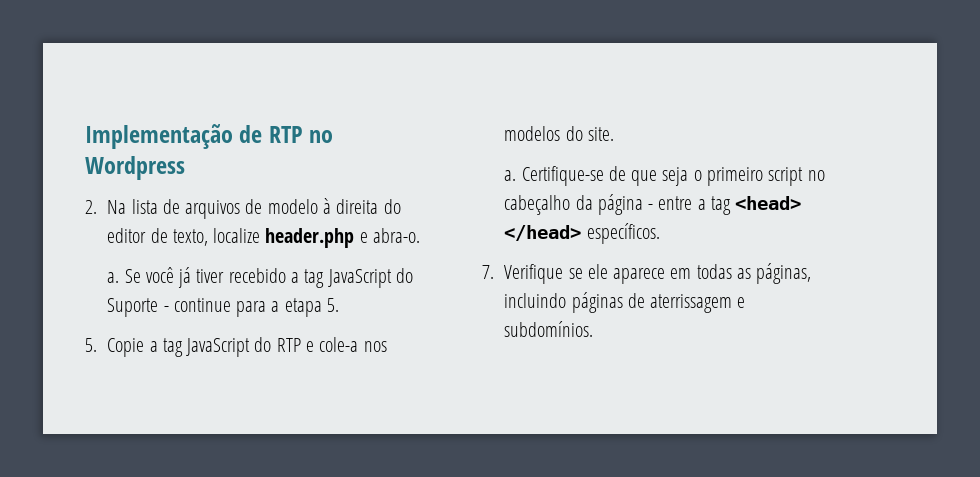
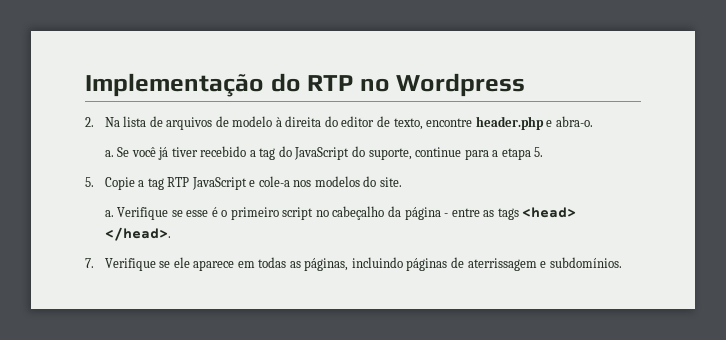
[239,125,263,143] de -> [270,73,301,92] do
[213,228,261,243] localize -> [426,118,473,127] encontre
[327,268,413,288] [107,298,169,317] JavaScript do Suporte - -> [278,146,412,160] do JavaScript do suporte,
[186,337,301,357] JavaScript do RTP -> [167,177,247,190] RTP JavaScript
[521,166,689,186] Certifique-se de que seja -> [117,207,218,220] Verifique se esse é
[697,196,802,215] [504,223,660,244] a tag <head> </head> específicos. -> [483,207,577,220] [104,227,171,241] as tags <head> </head>.

